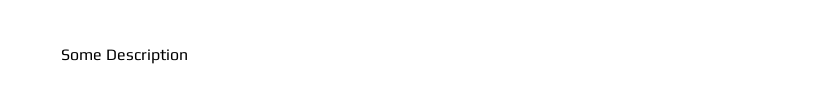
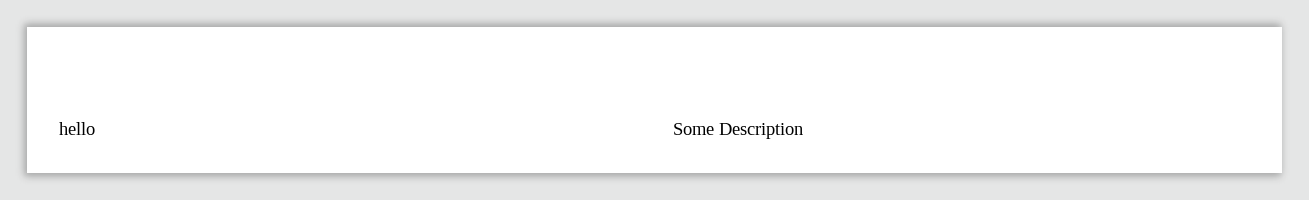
(61, 55) none -> [59,122,95,135] hello //

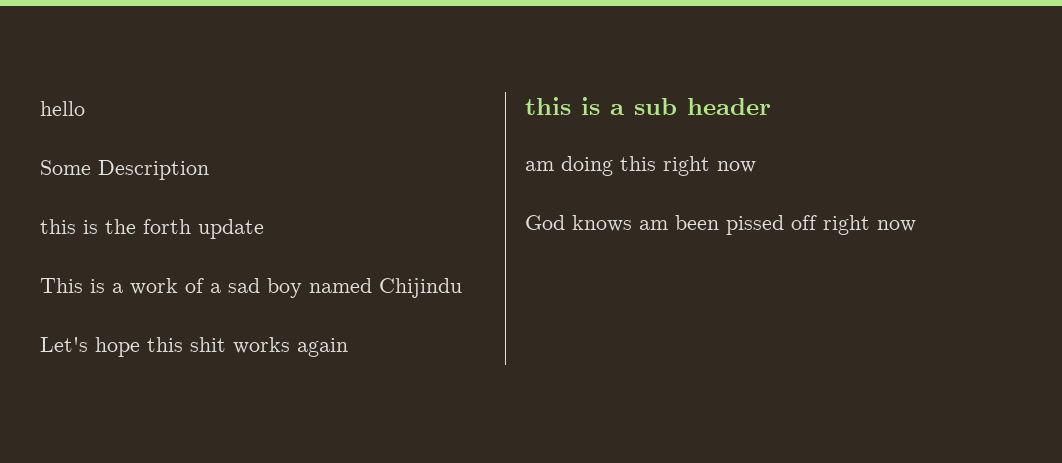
(803, 131) none -> [40,219,264,239] [40,278,462,298] [40,337,348,357] [525,97,771,115] [525,156,756,176] [525,215,916,235] // this is the forth update // This is a work of a sad boy named Chijindu // Let's hope this shit works again // this is a sub header // am doing this right now // God knows am been pissed off right now

